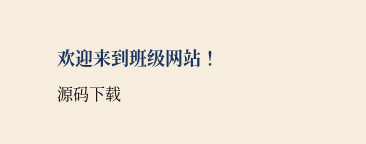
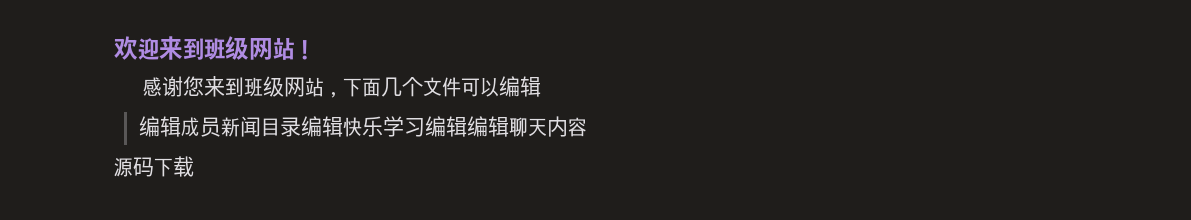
(219, 58) none -> [143,76,542,98] [138,116,587,137] // 感谢您来到班级网站，下面几个文件可以编辑 // 编辑成员新闻目录编辑快乐学习编辑编辑聊天内容

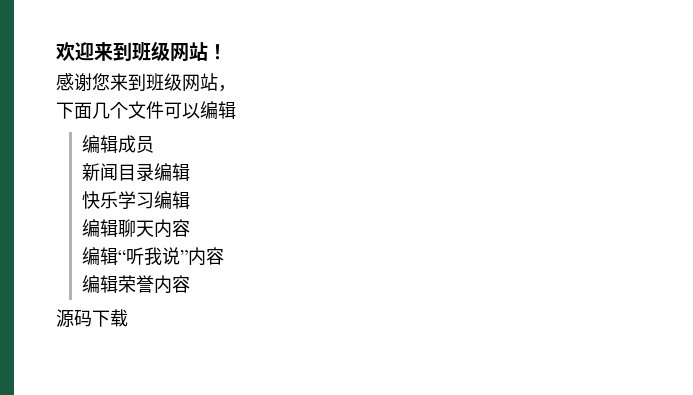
(344, 95) none -> (236, 88) //
(221, 127) none -> (154, 144) //
(343, 126) none -> (190, 172) //
(467, 126) none -> (190, 200) //
(587, 127) none -> [81,247,224,266] [81,275,190,294] // 编辑“听我说”内容 // 编辑荣誉内容

